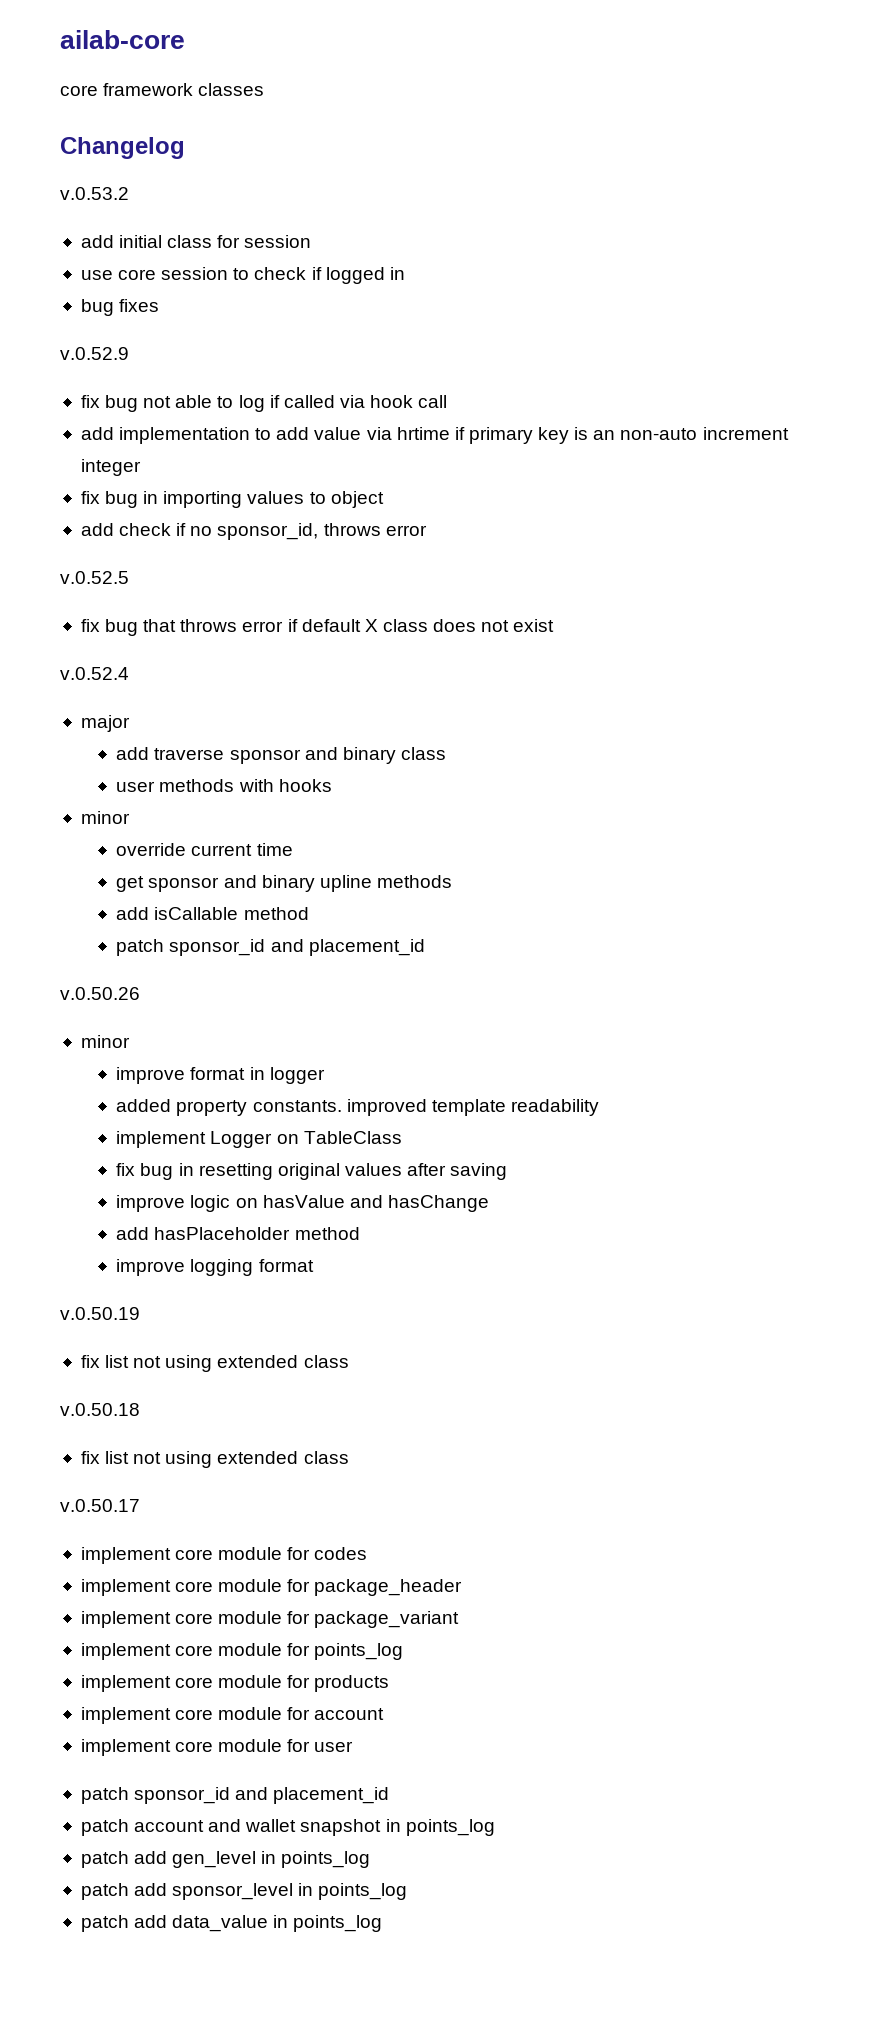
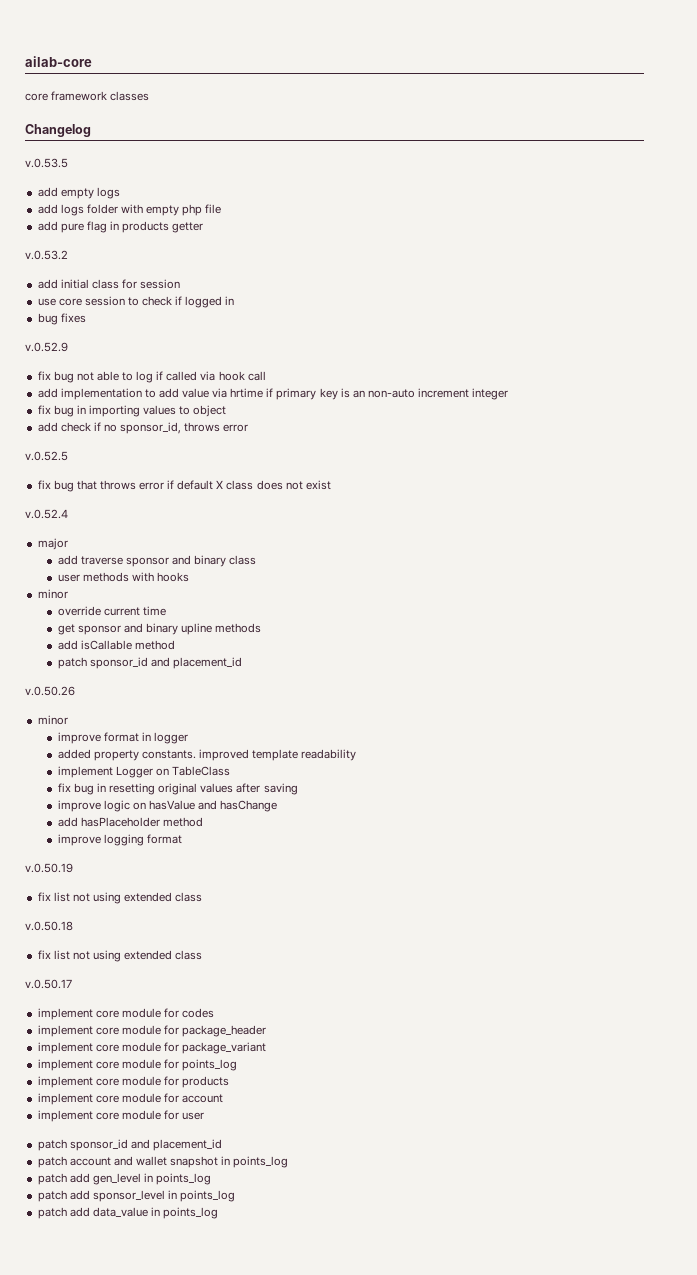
(185, 148) none -> [25,158,68,168] [37,187,120,199] [37,204,222,216] [37,221,204,233] // v.0.53.5 // add empty logs // add logs folder with empty php file // add pure flag in products getter

